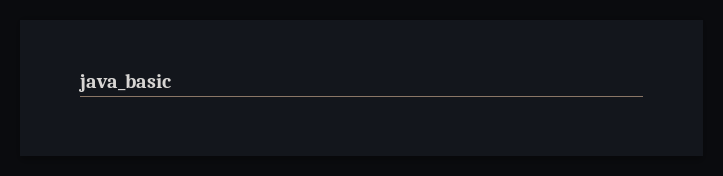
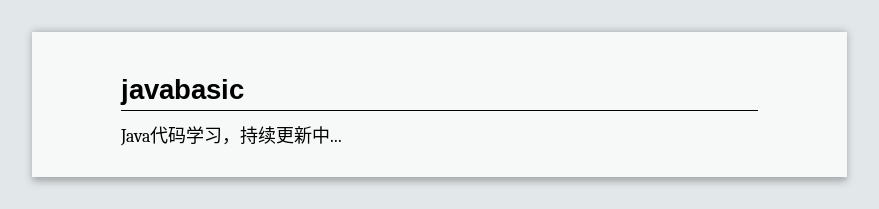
[78,73,171,92] java_basic -> [120,79,244,105] [120,126,342,146] javabasic // Java代码学习，持续更新中...

